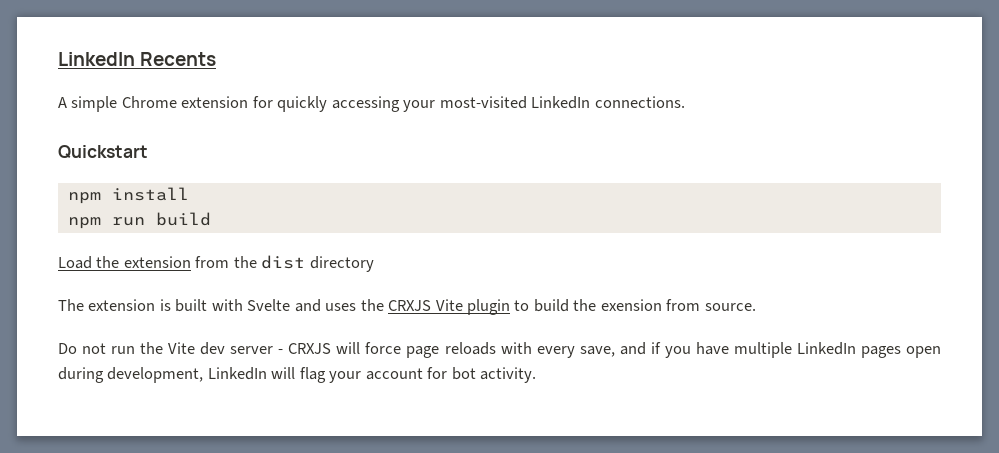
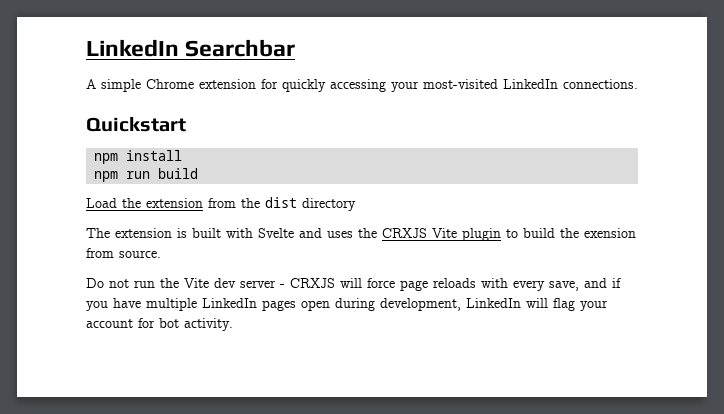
[58,52,217,66] LinkedIn Recents -> [86,39,296,57] LinkedIn Searchbar

